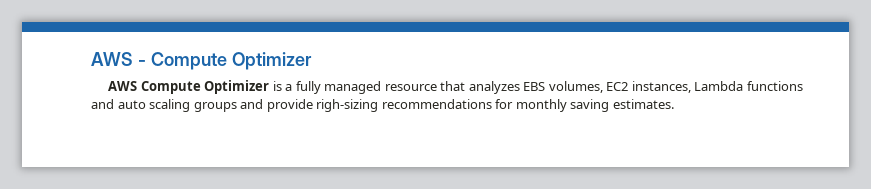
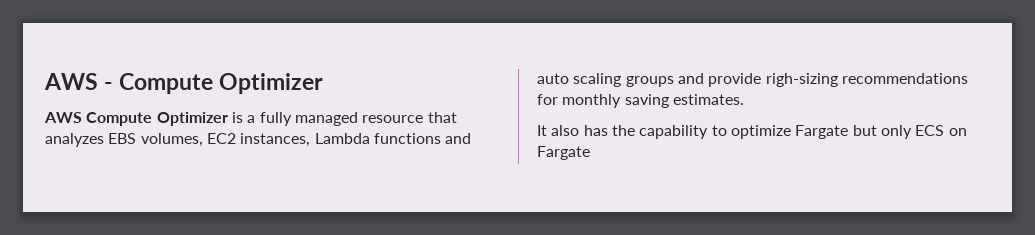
(674, 104) none -> [537,125,967,139] [537,146,590,160] // It also has the capability to optimize Fargate but only ECS on Fargate

